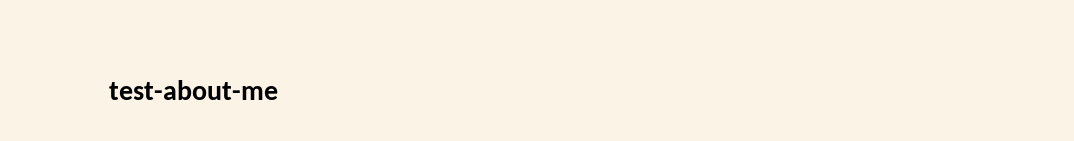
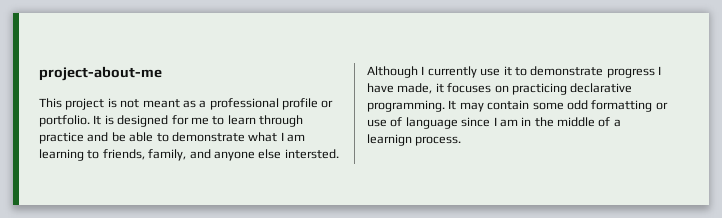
[109,80,278,100] test-about-me -> [39,66,162,81] [39,98,334,110] [39,115,303,127] [39,132,305,144] [39,149,339,161] [367,66,661,78] [367,83,633,95] [367,100,668,112] [367,117,621,129] [367,134,462,146] project-about-me // This project is not meant as a professional profile or portfolio. It is designed for me to learn through practice and be able to demonstrate what I am learning to friends, family, and anyone else intersted. Although I currently use it to demonstrate progress I have made, it focuses on practicing declarative programming. It may contain some odd formatting or use of language since I am in the middle of a learnign process.

